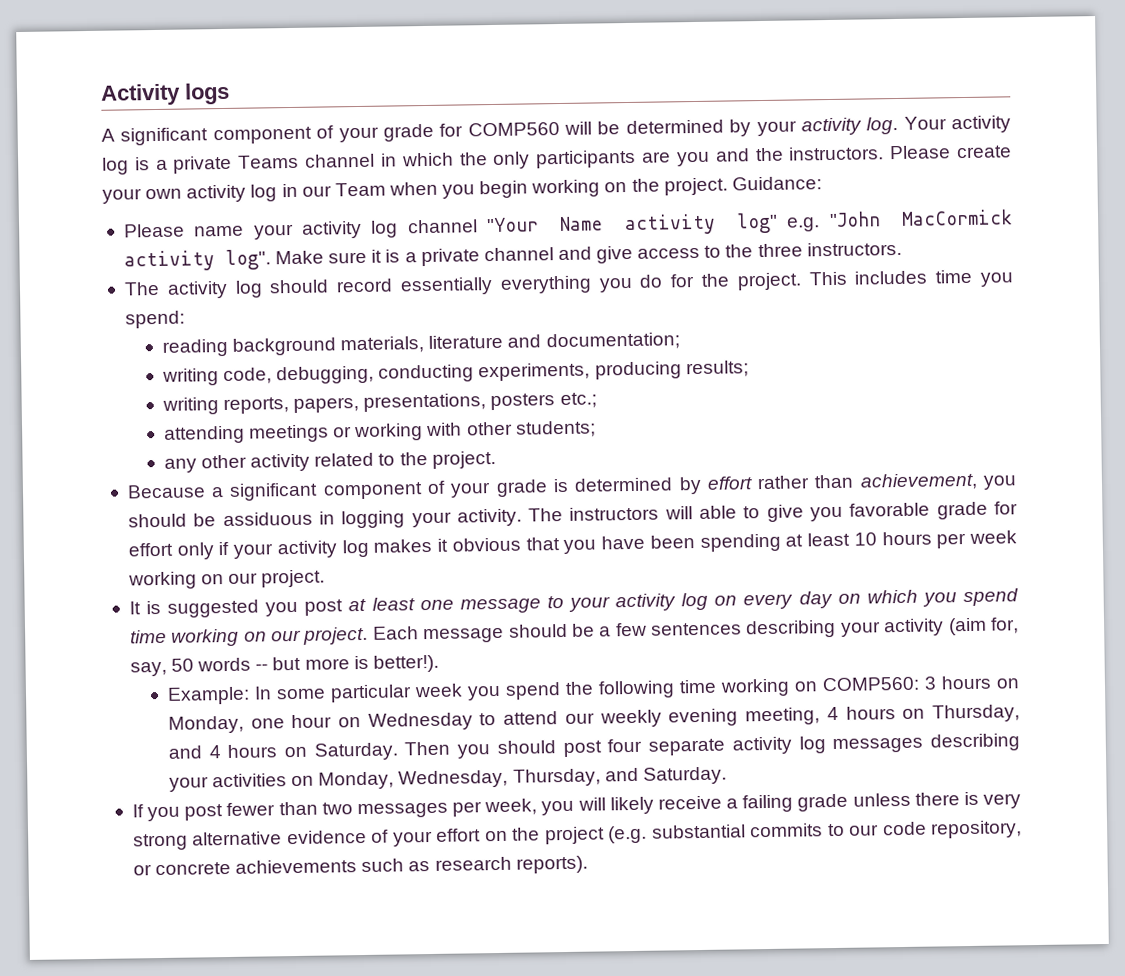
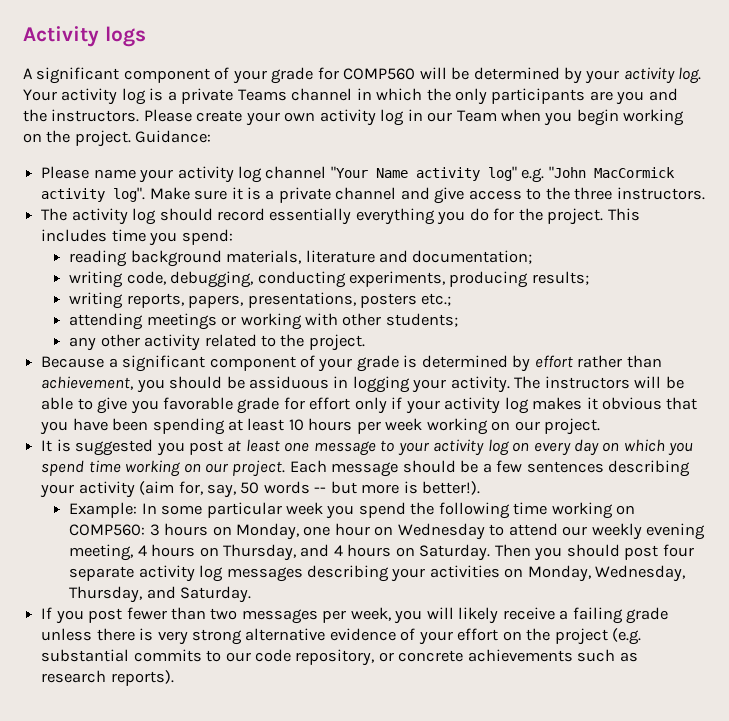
(693, 513) none -> [665,376,684,389] be

